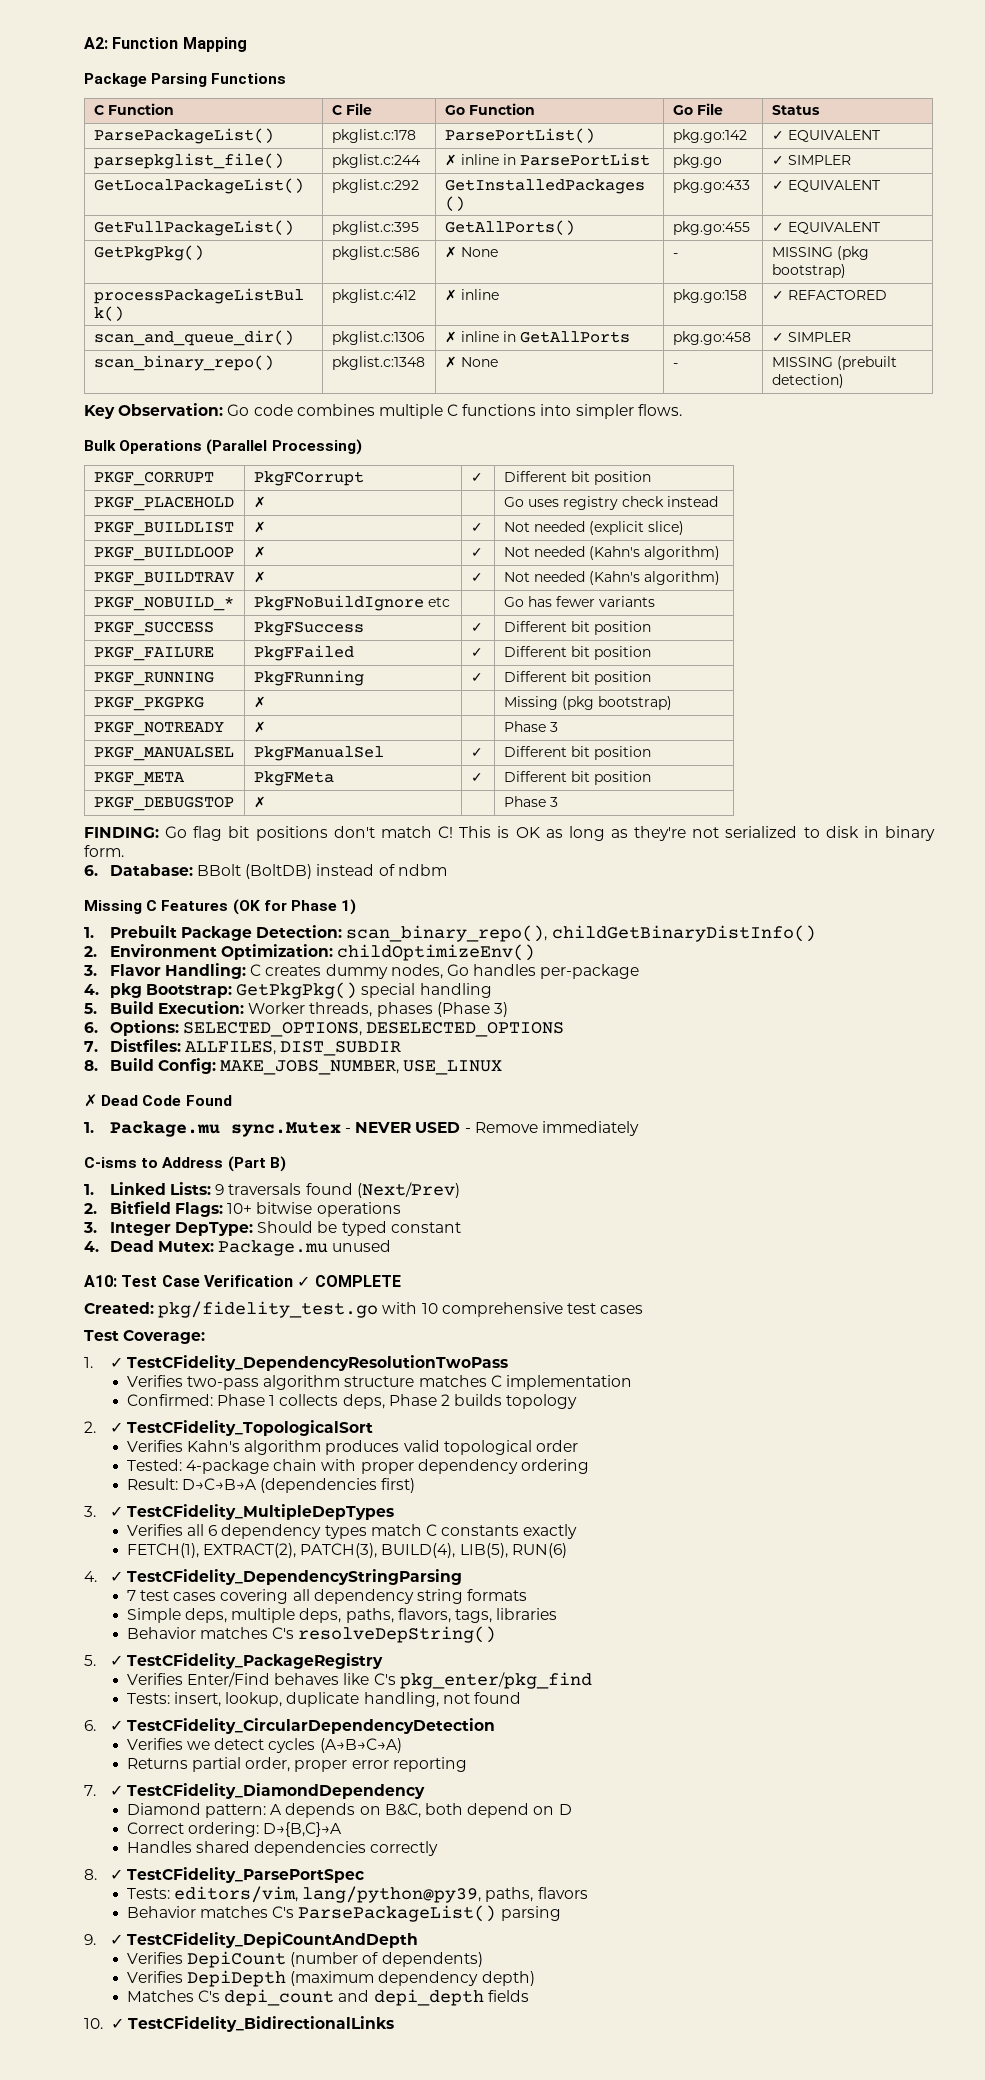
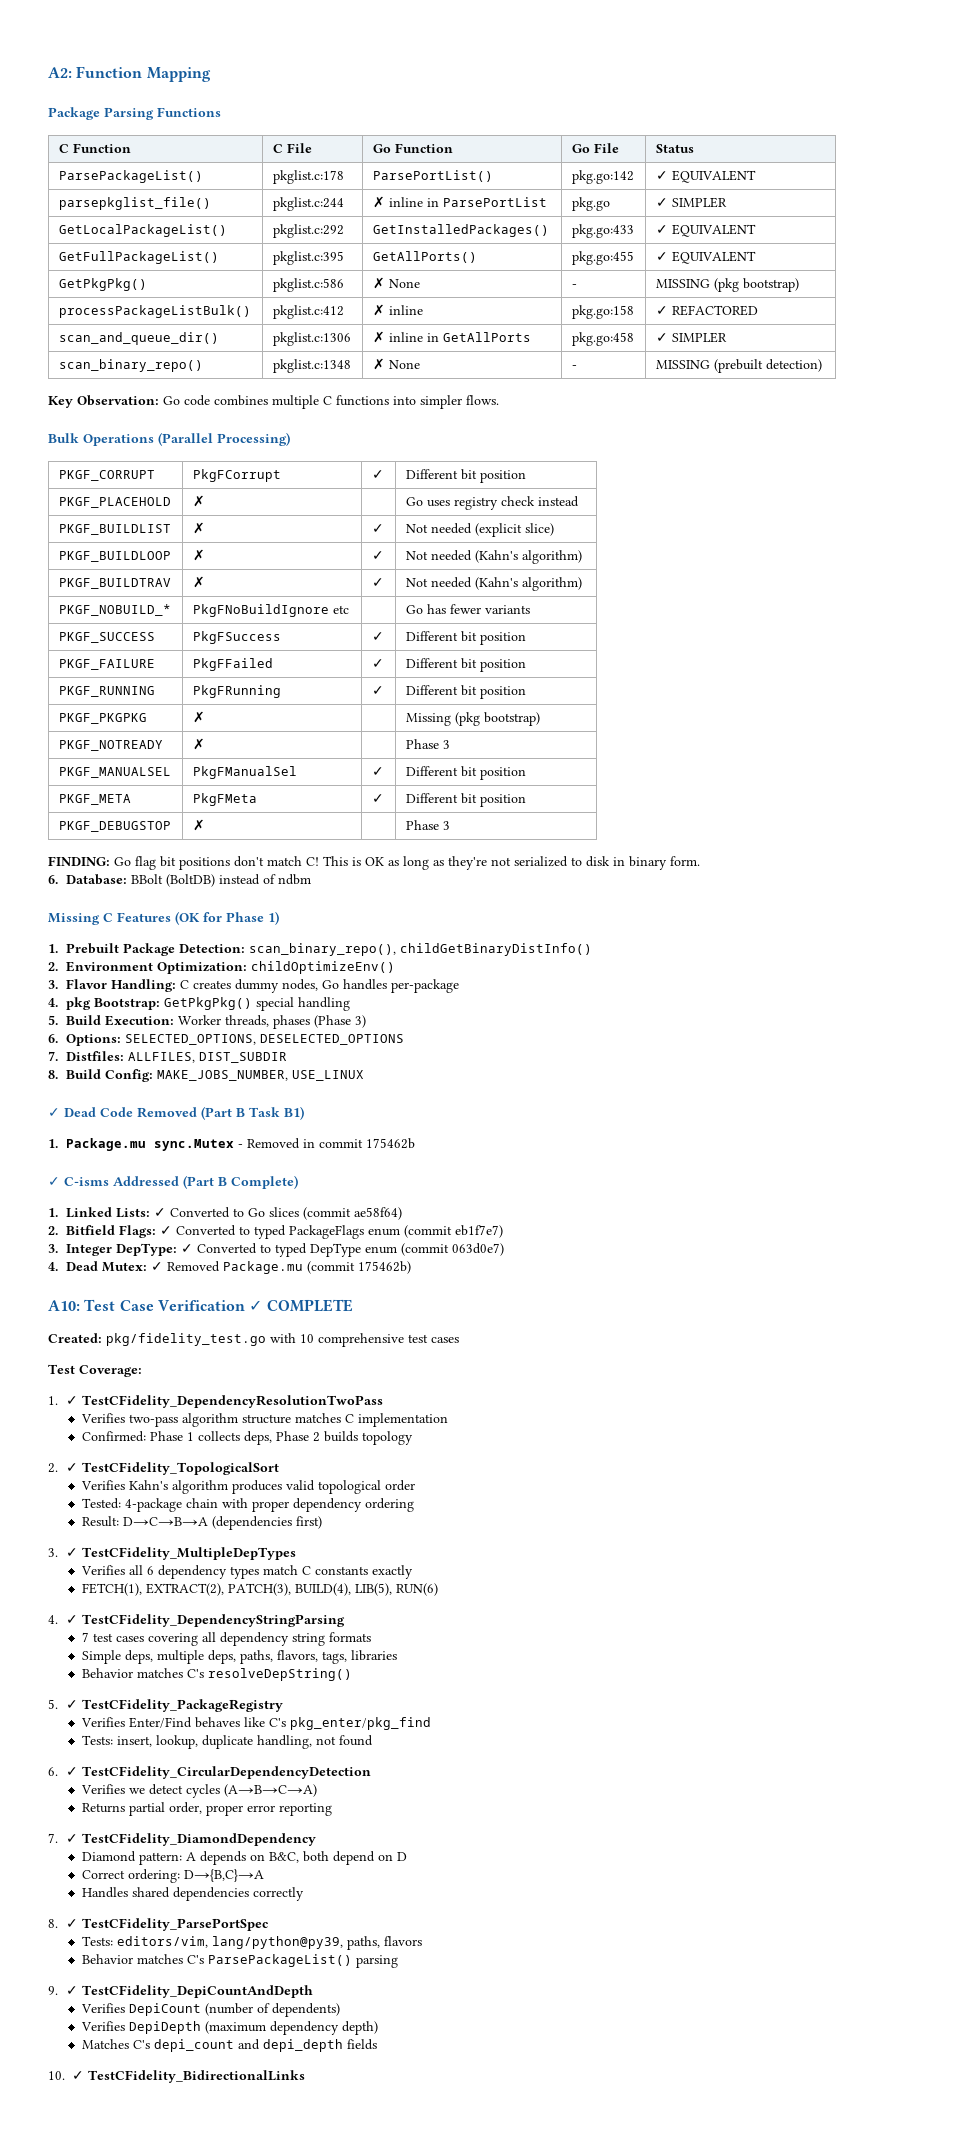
[84,1094,97,1107] ✗ -> [48,1108,60,1117] ✓
[185,1095,232,1106] Found -> [137,1106,304,1120] Removed (Part B Task B1)
[355,1121,639,1136] [84,1156,286,1172] [84,1182,460,1198] [84,1201,401,1217] [83,1221,461,1236] [84,1240,392,1256] NEVER USED - Remove immediately // C-isms to Address (Part B) // 1. Linked Lists: 9 traversals found (Next/Prev) // 2. Bitfield Flags: 10+ bitwise operations // 3. Integer DepType: Should be typed constant // 4. Dead Mutex: Package.mu unused -> [247,1138,416,1149] [48,1175,298,1189] [48,1207,403,1220] [48,1225,504,1239] [48,1243,505,1257] [48,1261,412,1274] Removed in commit 175462b // ✓ C-isms Addressed (Part B Complete) // 1. Linked Lists: ✓ Converted to Go slices (commit ae58f64) // 2. Bitfield Flags: ✓ Converted to typed PackageFlags enum (commit eb1f7e7) // 3. Integer DepType: ✓ Converted to typed DepType enum (commit 063d0e7) // 4. Dead Mutex: ✓ Removed Package.mu (commit 175462b)

